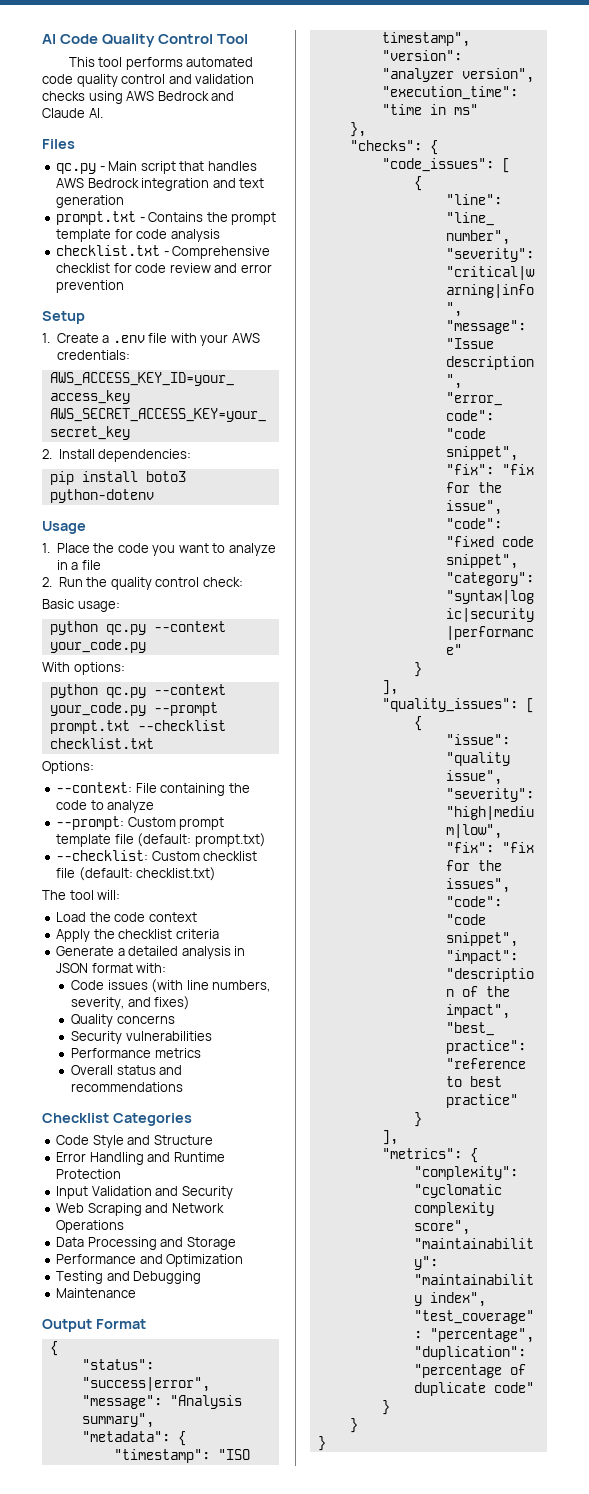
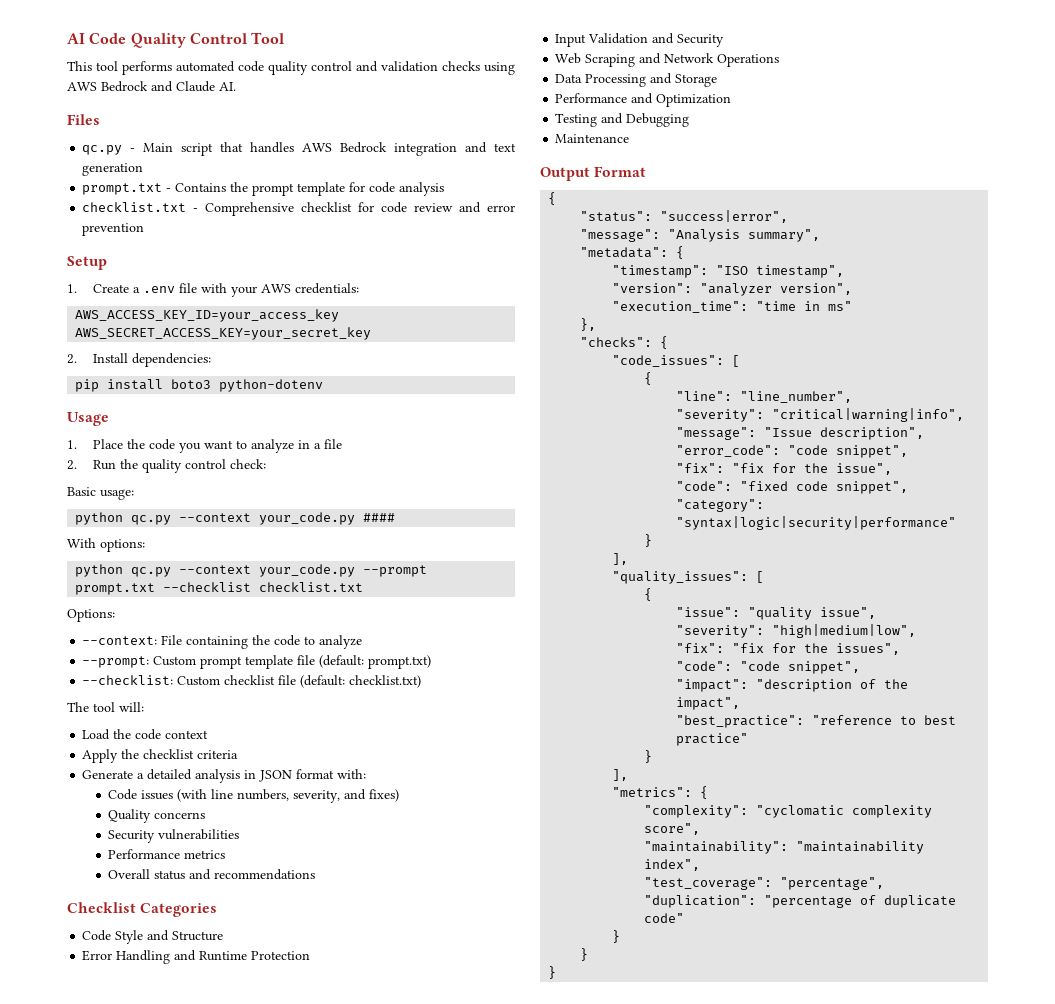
(146, 646) none -> [363,513,396,522] ####

